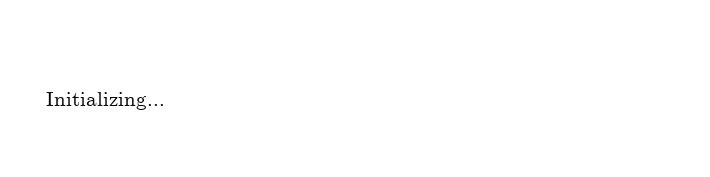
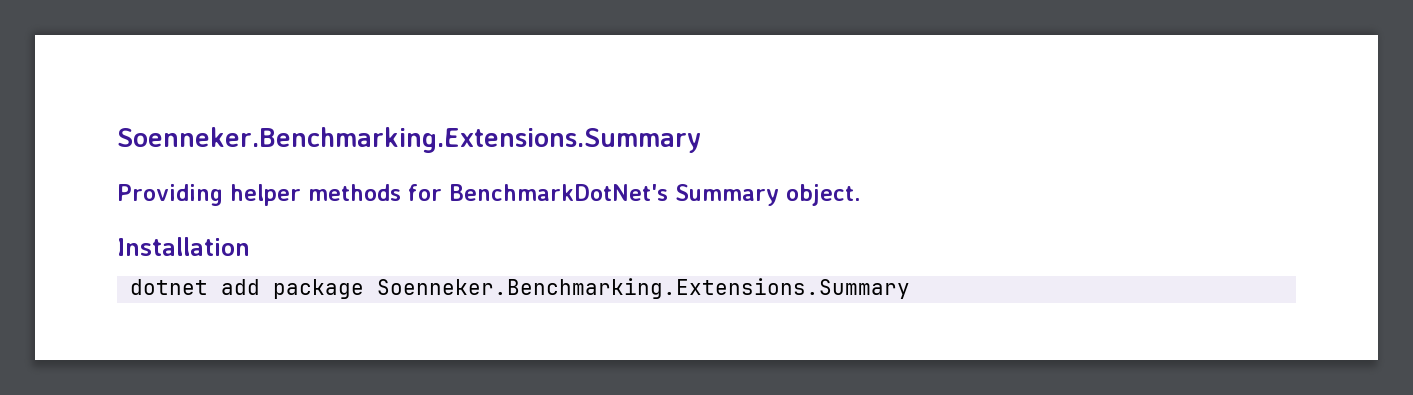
[46,92,165,110] Initializing... -> [117,127,701,153] [117,184,861,206] [117,237,250,256] [130,278,911,299] Soenneker.Benchmarking.Extensions.Summary // Providing helper methods for BenchmarkDotNet's Summary object. // Installation // dotnet add package Soenneker.Benchmarking.Extensions.Summary

